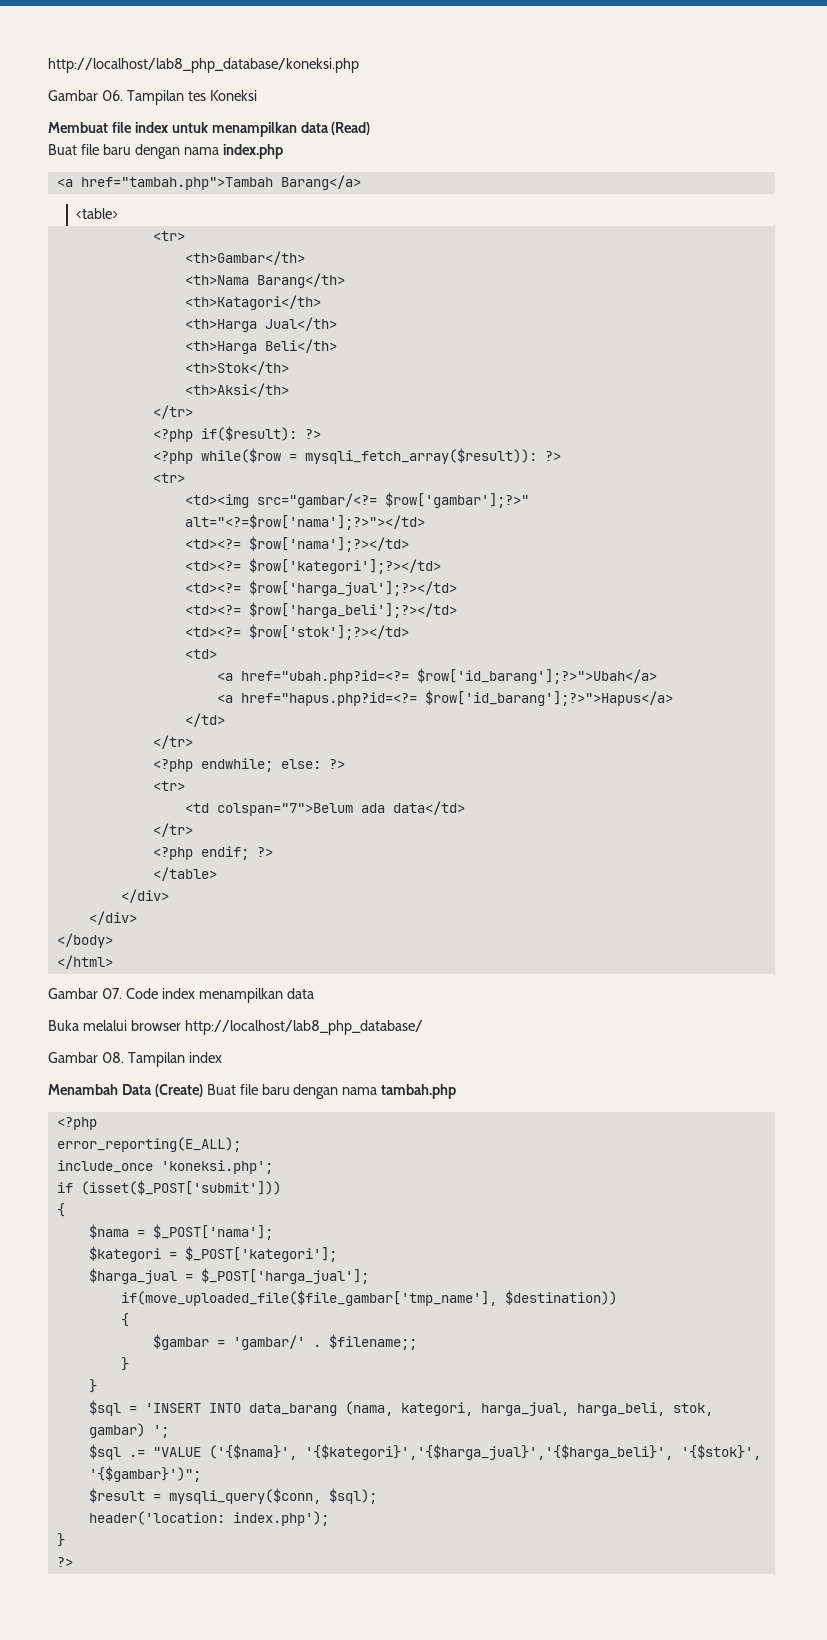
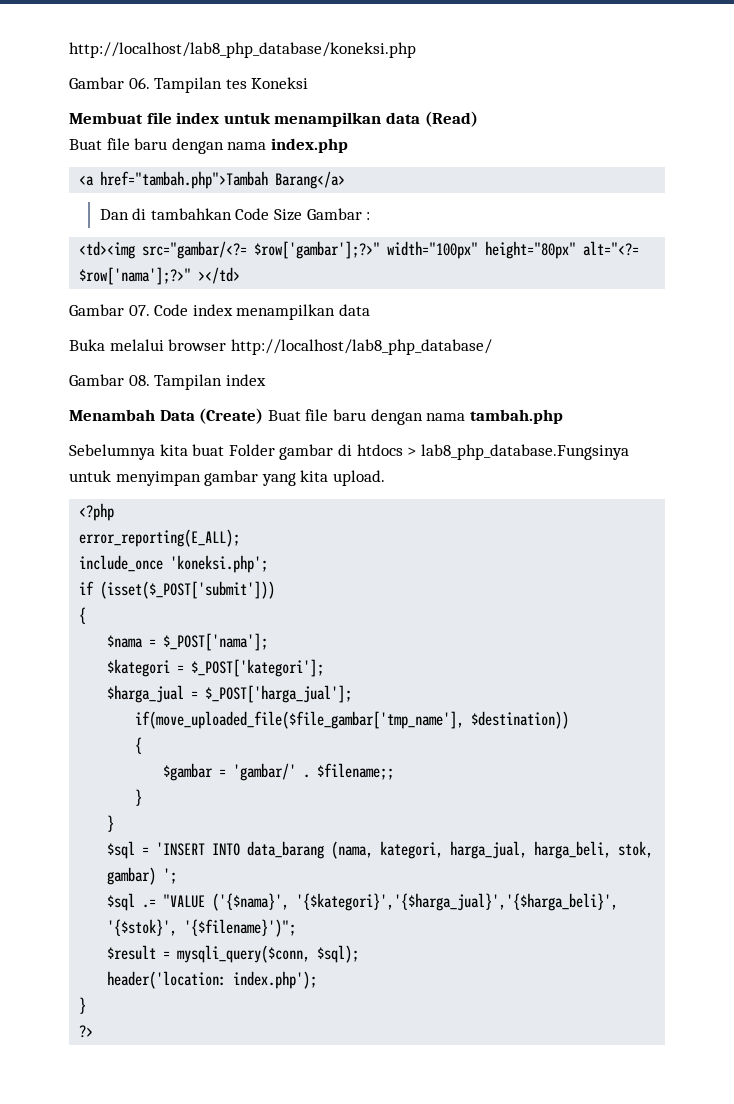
[76,208,119,219] [152,231,185,241] [184,251,305,265] [184,273,345,288] [184,295,321,310] [184,317,337,332] [184,339,337,354] [184,361,289,375] [184,383,289,397] [152,405,193,419] [152,426,321,442] [152,448,561,464] [152,473,185,483] [184,492,529,508] [184,514,425,530] [184,536,409,552] [184,558,441,574] [184,580,457,596] [184,602,457,618] [184,624,409,640] [184,649,217,659] [216,668,657,684] [216,690,673,706] [184,713,225,727] [152,735,193,749] [152,758,345,772] [152,781,185,791] [184,801,465,816] [152,823,193,837] [152,846,273,860] [152,867,217,881] [120,889,169,903] [88,911,137,925] [56,933,113,948] [56,955,113,969] <table> // <tr> // <th>Gambar</th> // <th>Nama Barang</th> // <th>Katagori</th> // <th>Harga Jual</th> // <th>Harga Beli</th> // <th>Stok</th> // <th>Aksi</th> // </tr> // <?php if($result): ?> // <?php while($row = mysqli_fetch_array($result)): ?> // <tr> // <td><img src="gambar/<?= $row['gambar'];?>" alt="<?=$row['nama'];?>"></td> // <td><?= $row['nama'];?></td> // <td><?= $row['kategori'];?></td> // <td><?= $row['harga_jual'];?></td> // <td><?= $row['harga_beli'];?></td> // <td><?= $row['stok'];?></td> // <td> // <a href="ubah.php?id=<?= $row['id_barang'];?>">Ubah</a> // <a href="hapus.php?id=<?= $row['id_barang'];?>">Hapus</a> // </td> // </tr> // <?php endwhile; else: ?> // <tr> // <td colspan="7">Belum ada data</td> // </tr> // <?php endif; ?> // </table> // </div> // </div> // </body> // </html> -> [99,208,371,221] [79,241,640,259] [79,267,241,285] Dan di tambahkan Code Size Gambar : // <td><img src="gambar/<?= $row['gambar'];?>" width="100px" height="80px" alt="<?= $row['nama'];?>" ></td>
(457, 1091) none -> [69,444,629,460] [69,470,385,486] // Sebelumnya kita buat Folder gambar di htdocs > lab8_php_database.Fungsinya untuk menyimpan gambar yang kita upload.
[88,1466,201,1482] '{$gambar}')"; -> [184,919,297,937] '{$filename}')";

